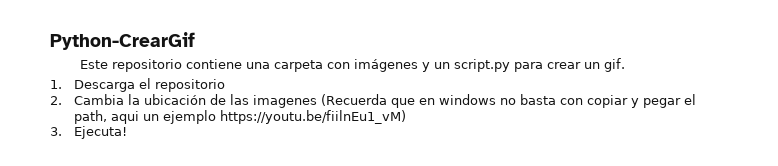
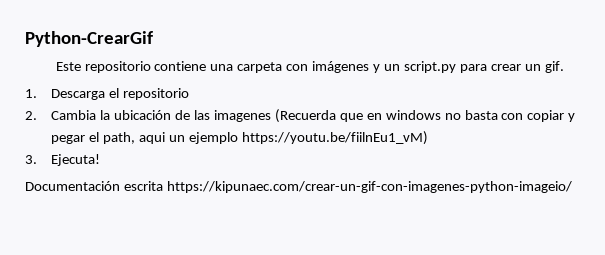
(128, 132) none -> [25,181,572,193] // Documentación escrita https://kipunaec.com/crear-un-gif-con-imagenes-python-imageio/

